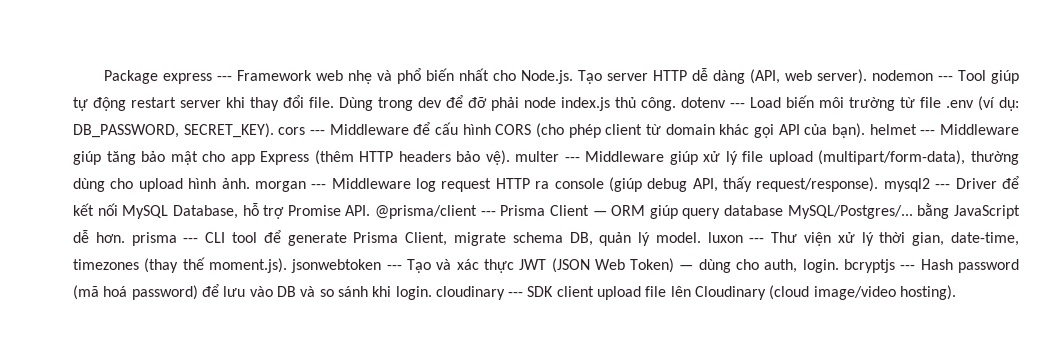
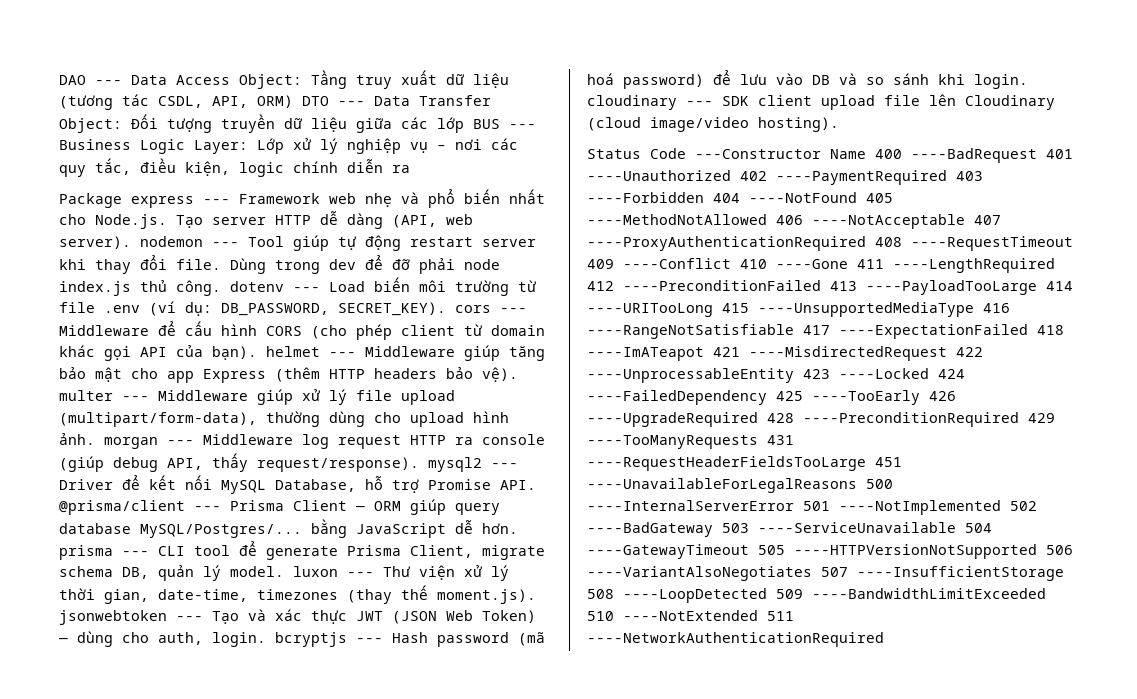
(104, 77) none -> [59,70,509,89] [59,94,491,110] [59,114,536,133] [59,138,518,154] [59,158,410,177] DAO --- Data Access Object: Tầng truy xuất dữ liệu (tương tác CSDL, API, ORM) DTO --- Data Transfer Object: Đối tượng truyền dữ liệu giữa các lớp BUS --- Business Logic Layer: Lớp xử lý nghiệp vụ – nơi các quy tắc, điều kiện, logic chính diễn ra //
(957, 292) none -> [587,148,1073,163] [587,170,983,185] [587,192,893,203] [587,214,1001,229] [587,236,1073,251] [587,258,1055,273] [587,280,1073,295] [587,302,1010,317] [587,324,1064,339] [587,346,983,361] [587,368,965,383] [587,390,956,405] [587,412,1055,427] [587,435,794,449] [587,456,902,471] [587,478,893,493] [587,500,1037,515] [587,522,992,537] [587,544,1073,559] [587,566,1064,581] [587,588,1046,603] [587,610,794,621] [587,632,884,647] // Status Code ---Constructor Name 400 ----BadRequest 401 ----Unauthorized 402 ----PaymentRequired 403 ----Forbidden 404 ----NotFound 405 ----MethodNotAllowed 406 ----NotAcceptable 407 ----ProxyAuthenticationRequired 408 ----RequestTimeout 409 ----Conflict 410 ----Gone 411 ----LengthRequired 412 ----PreconditionFailed 413 ----PayloadTooLarge 414 ----URITooLong 415 ----UnsupportedMediaType 416 ----RangeNotSatisfiable 417 ----ExpectationFailed 418 ----ImATeapot 421 ----MisdirectedRequest 422 ----UnprocessableEntity 423 ----Locked 424 ----FailedDependency 425 ----TooEarly 426 ----UpgradeRequired 428 ----PreconditionRequired 429 ----TooManyRequests 431 ----RequestHeaderFieldsTooLarge 451 ----UnavailableForLegalReasons 500 ----InternalServerError 501 ----NotImplemented 502 ----BadGateway 503 ----ServiceUnavailable 504 ----GatewayTimeout 505 ----HTTPVersionNotSupported 506 ----VariantAlsoNegotiates 507 ----InsufficientStorage 508 ----LoopDetected 509 ----BandwidthLimitExceeded 510 ----NotExtended 511 ----NetworkAuthenticationRequired

